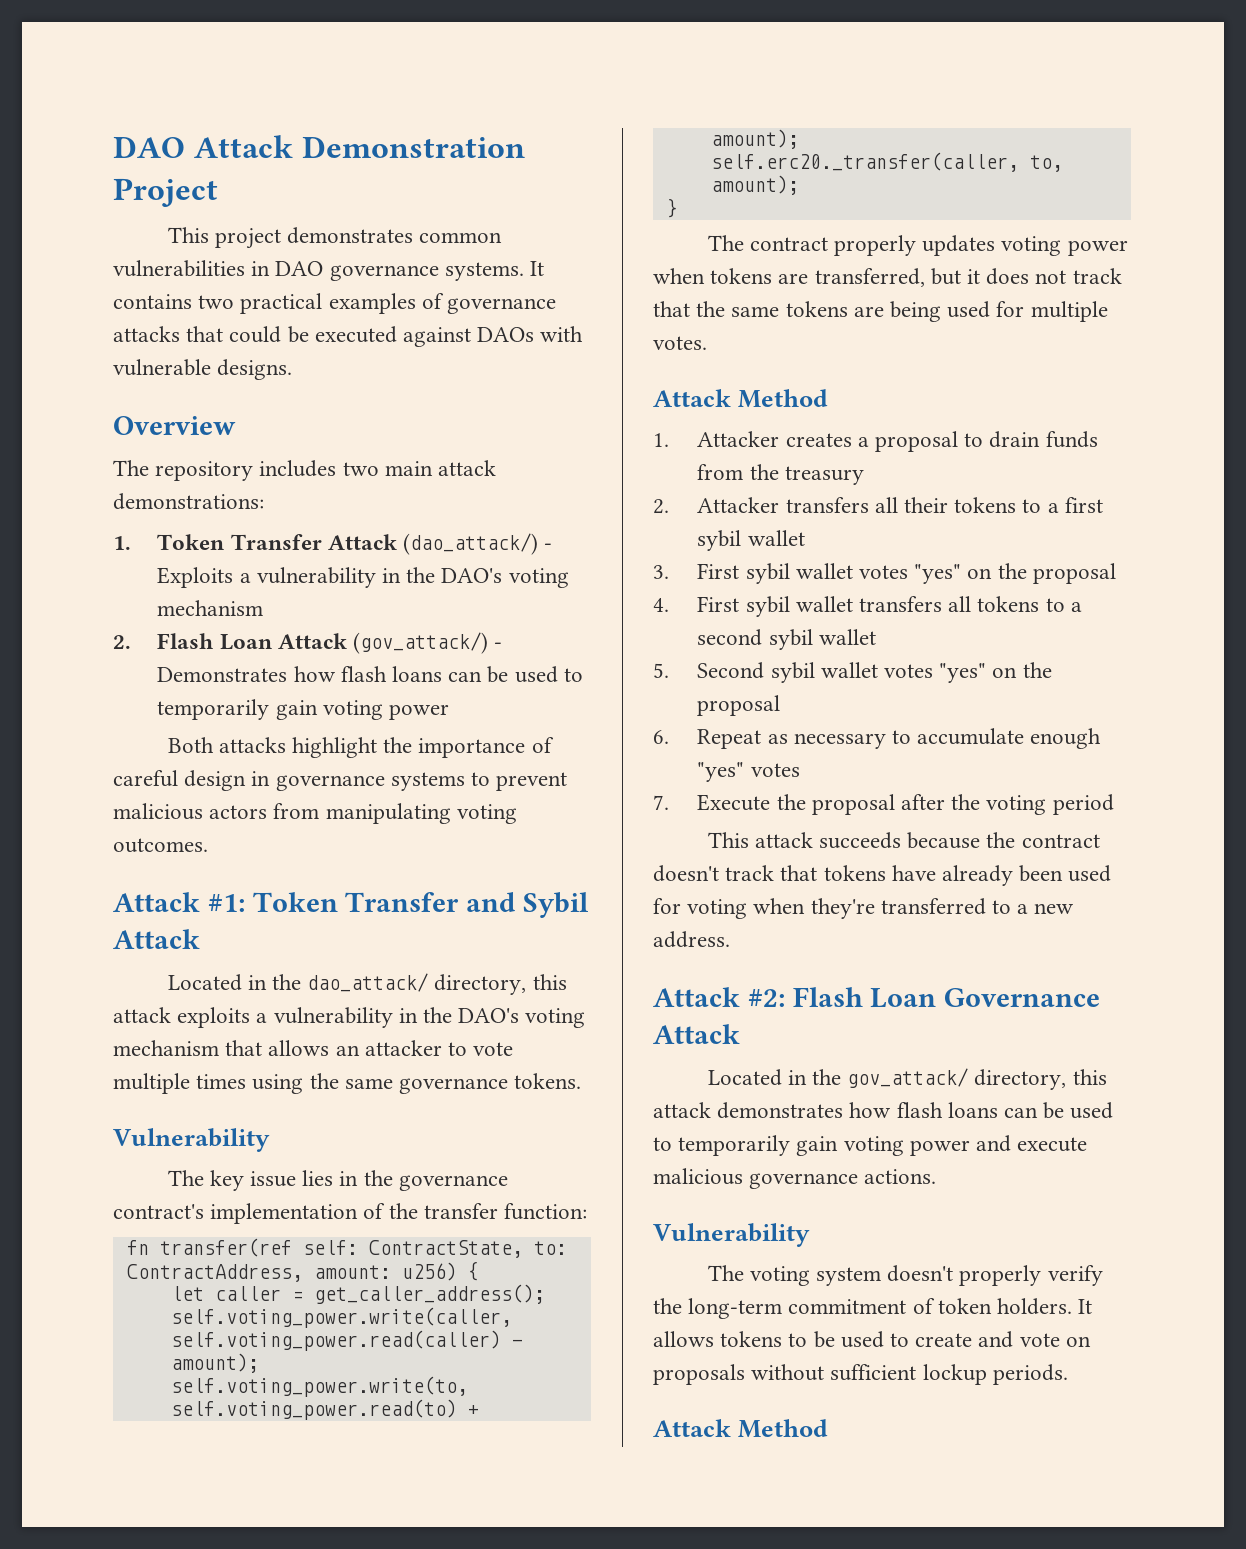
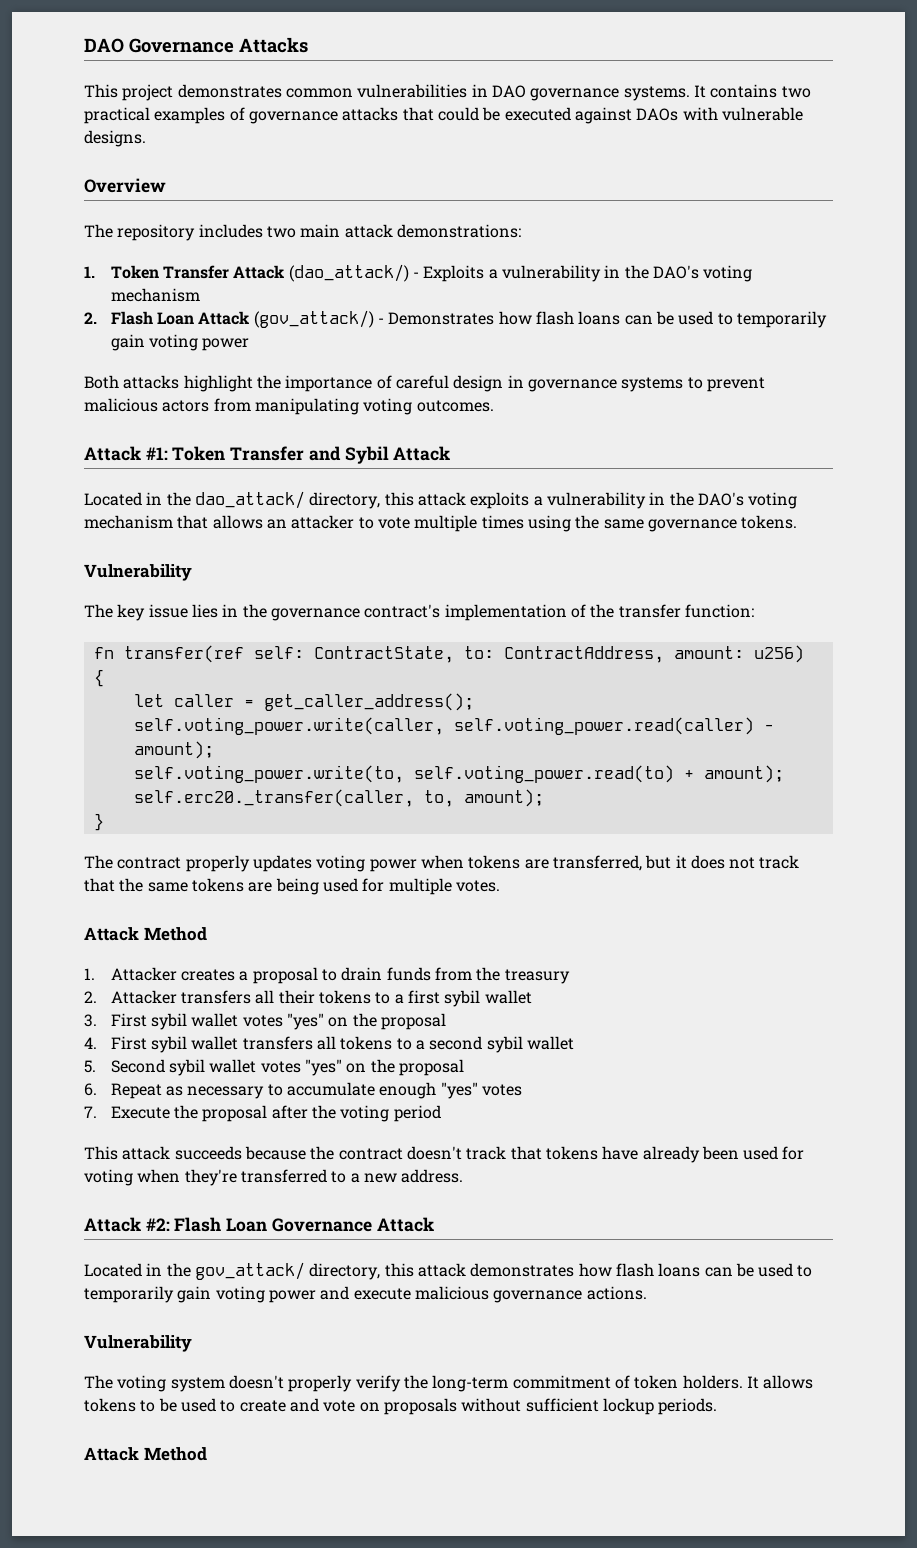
[113,135,525,158] [113,178,218,207] DAO Attack Demonstration Project -> [84,37,308,53] DAO Governance Attacks

